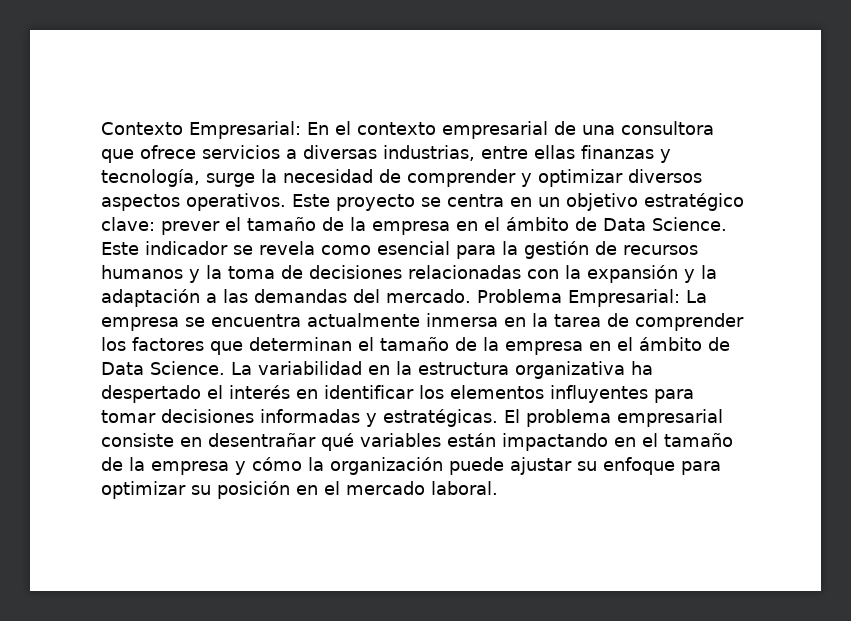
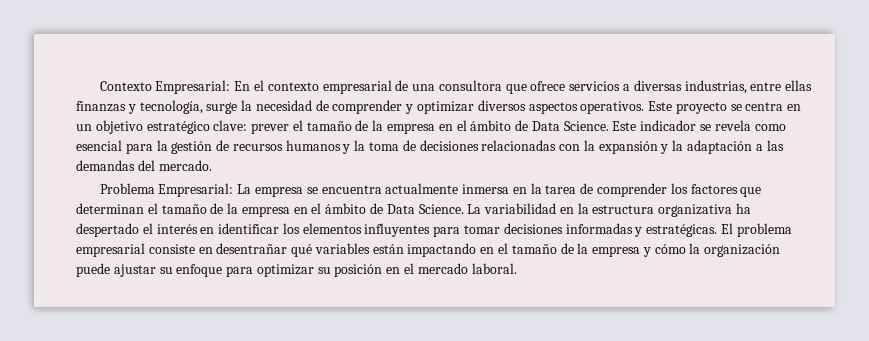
(471, 296) none -> (212, 165) //

